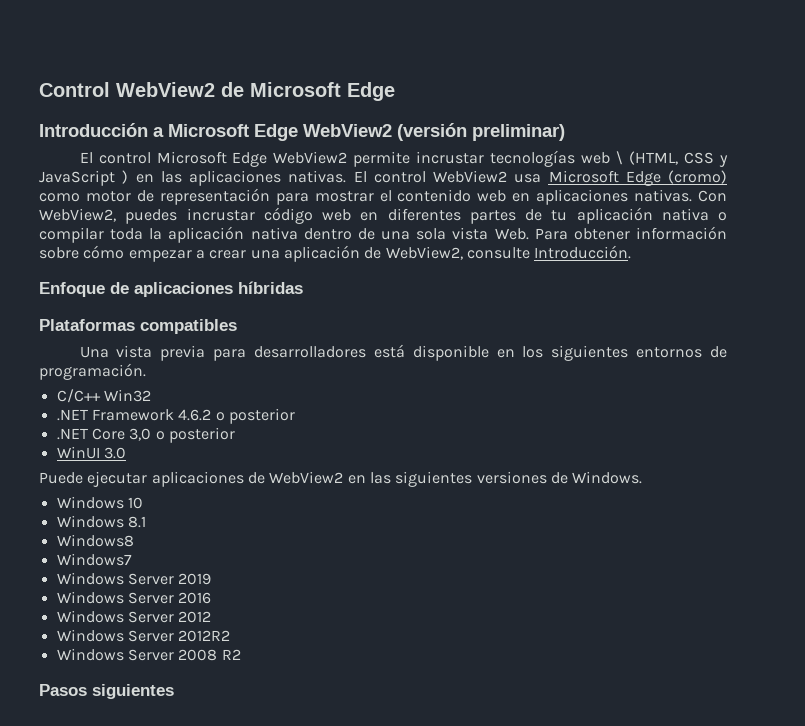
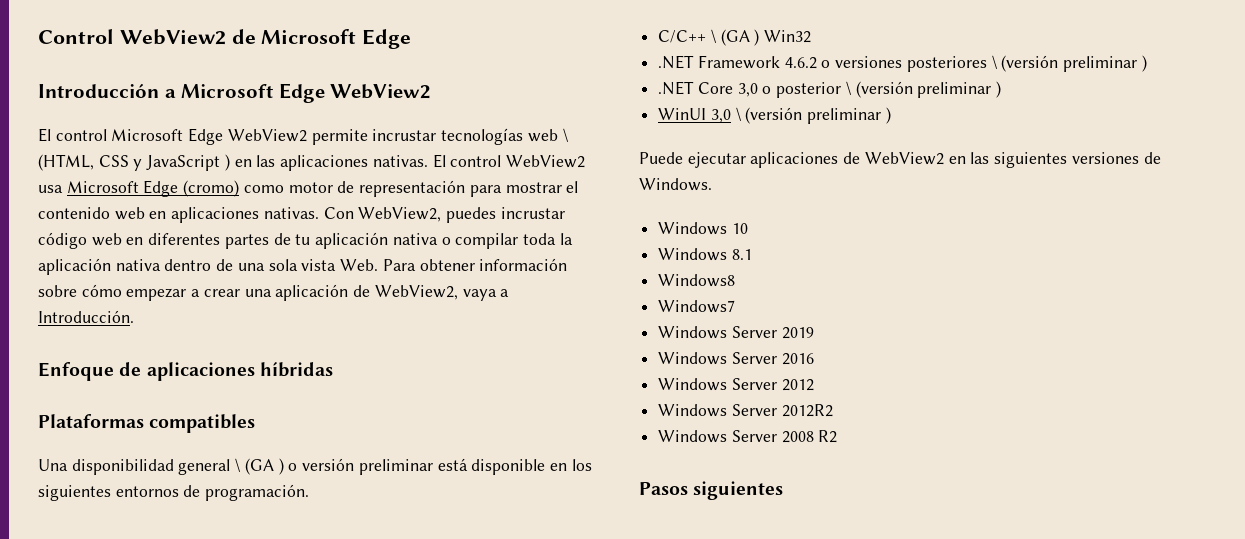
[397,123,565,141] (versión preliminar) -> (432, 91) none
[466,247,530,259] consulte -> [462,289,510,301] vaya a
[116,345,367,361] vista previa para desarrolladores -> [71,458,433,475] disponibilidad general \ (GA ) o versión preliminar
(101, 396) none -> [710,29,760,46] \ (GA )
[228,408,295,424] posterior -> [835,55,1147,72] versiones posteriores \ (versión preliminar )
[56,446,126,459] // WinUI 3.0 -> [845,81,1002,98] [658,107,891,124] \ (versión preliminar ) // WinUI 3,0 \ (versión preliminar )

